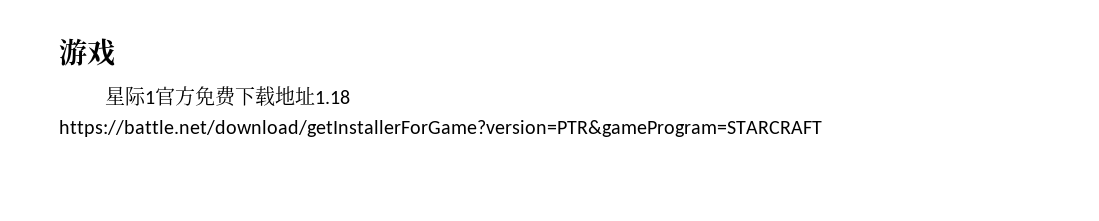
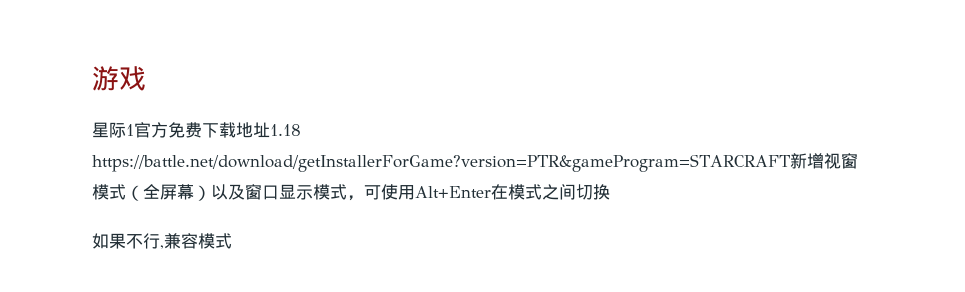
(822, 128) none -> [789,153,858,169] [92,184,610,201] [92,233,232,249] 新增视窗模式（全屏幕）以及窗口显示模式，可使用Alt+Enter在模式之间切换 // 如果不行,兼容模式

